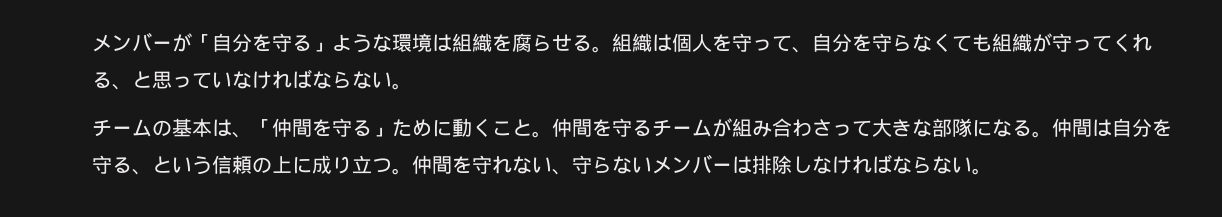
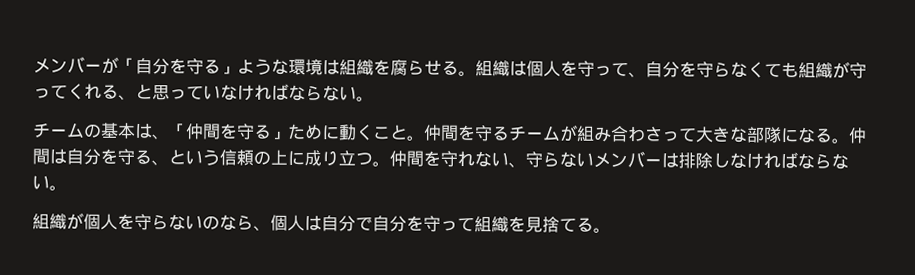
(992, 171) none -> [32,212,611,233] // 組織が個人を守らないのなら、個人は自分で自分を守って組織を見捨てる。

